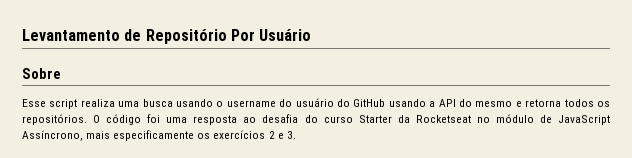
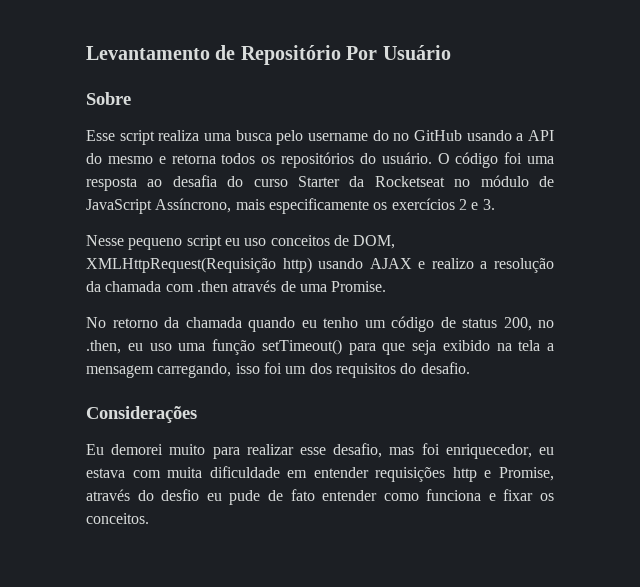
[176,98,350,107] usando o username do usuário do -> [276,130,410,145] pelo username do no
[22,114,87,125] repositórios. -> [281,152,432,168] repositórios do usuário.
(296, 135) none -> [86,235,396,250] [86,257,554,273] [86,280,387,292] [86,316,554,332] [86,339,554,355] [86,362,470,378] [86,406,197,423] [86,443,554,459] [86,466,554,482] [86,489,554,505] [86,513,149,524] // Nesse pequeno script eu uso conceitos de DOM, XMLHttpRequest(Requisição http) usando AJAX e realizo a resolução da chamada com .then através de uma Promise. // No retorno da chamada quando eu tenho um código de status 200, no .then, eu uso uma função setTimeout() para que seja exibido na tela a mensagem carregando, isso foi um dos requisitos do desafio. // Considerações // Eu demorei muito para realizar esse desafio, mas foi enriquecedor, eu estava com muita dificuldade em entender requisições http e Promise, através do desfio eu pude de fato entender como funciona e fixar os conceitos.

